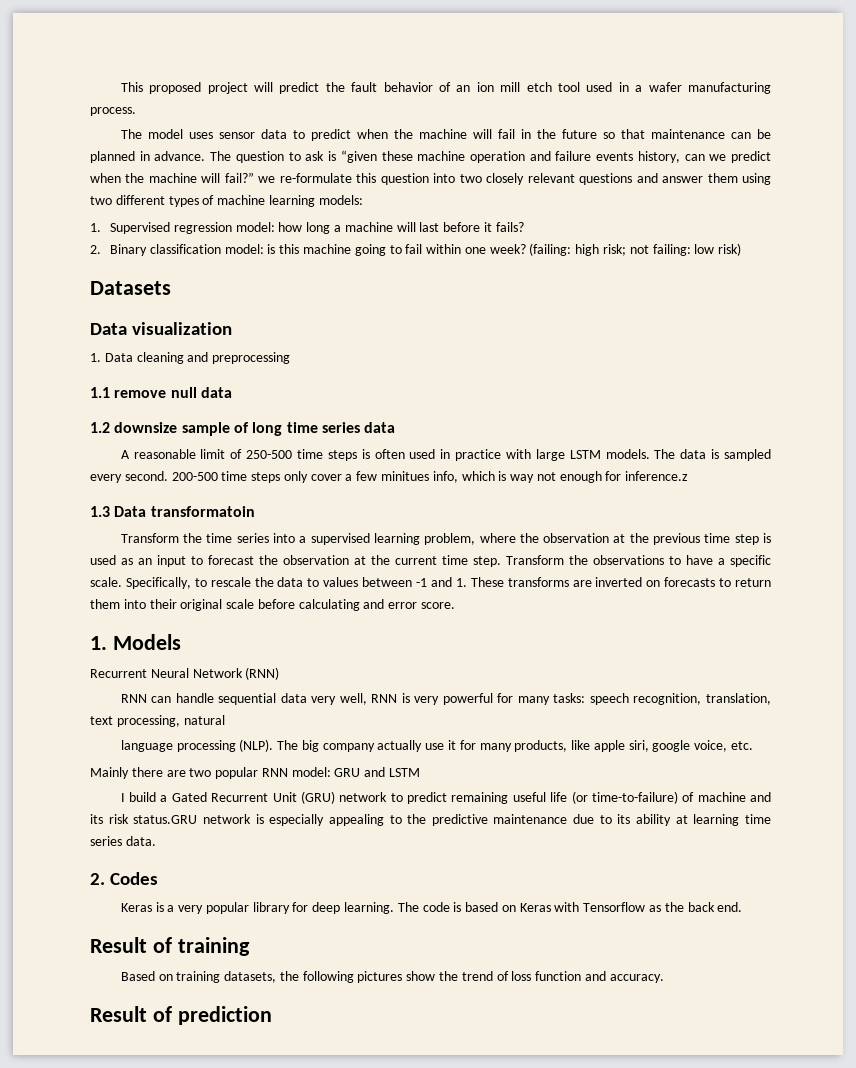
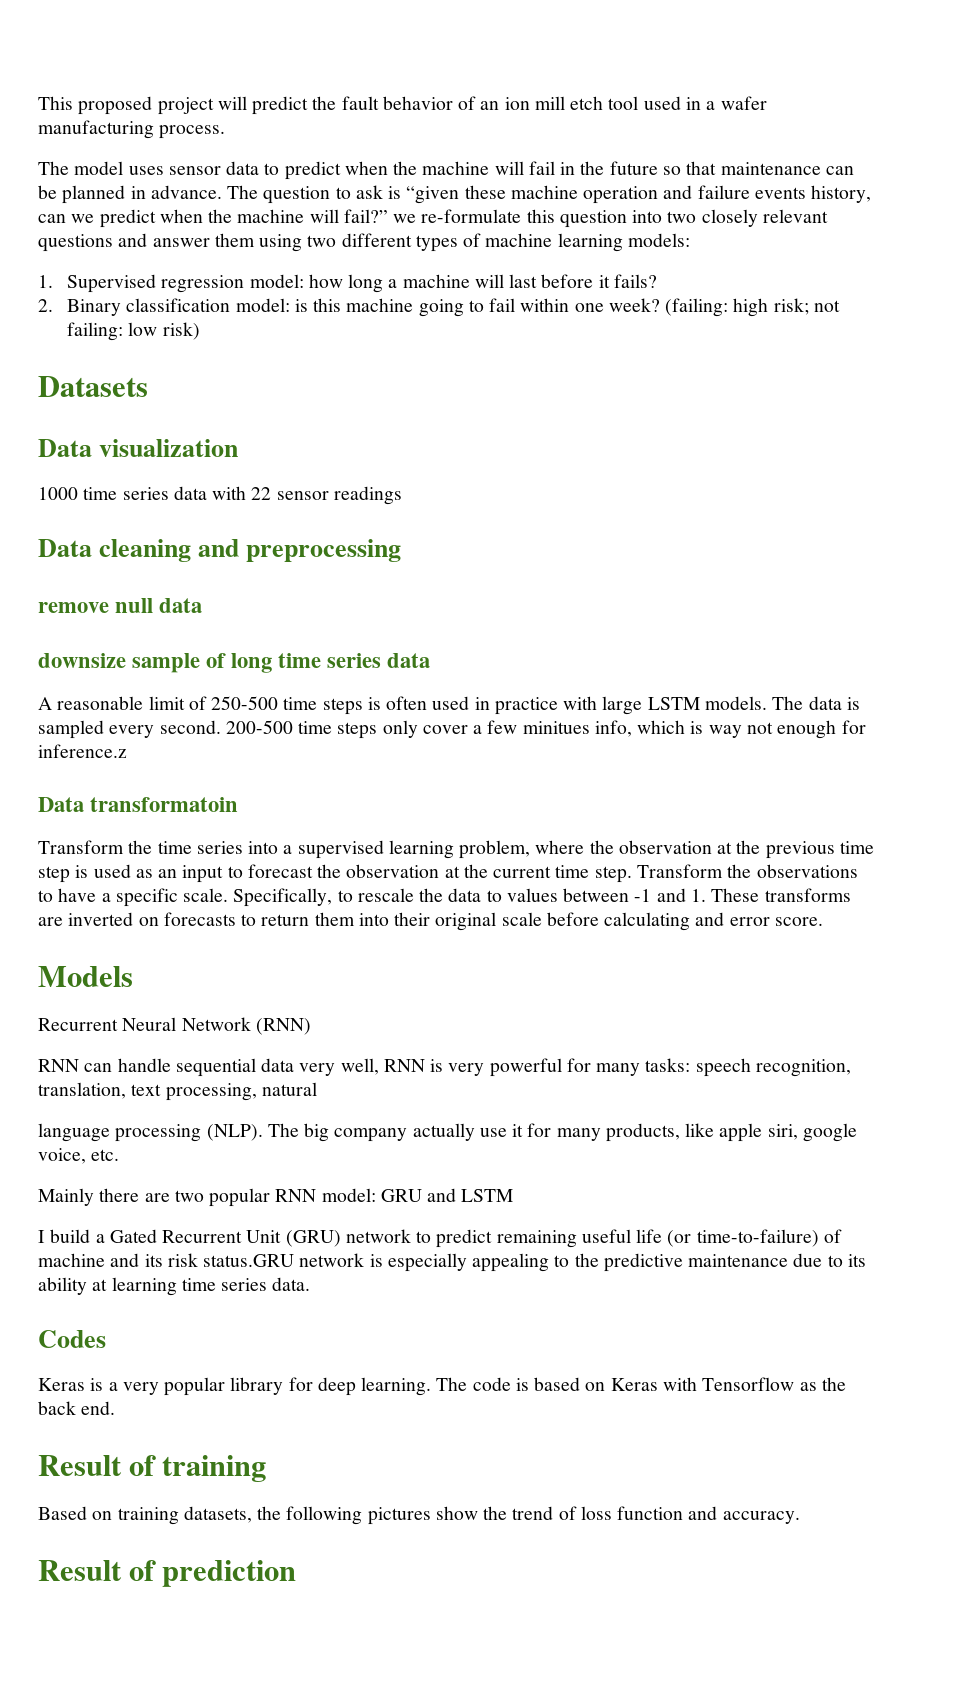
[90,353,101,362] 1. -> [38,486,402,505] 1000 time series data with 22 sensor readings //
[90,387,110,398] 1.1 -> (402, 550) none
[90,422,110,433] 1.2 -> (203, 605) none
[90,506,110,517] 1.3 -> (127, 751) none
[90,636,107,650] 1. -> (823, 921) none
[90,873,105,885] 2. -> (311, 1284) none

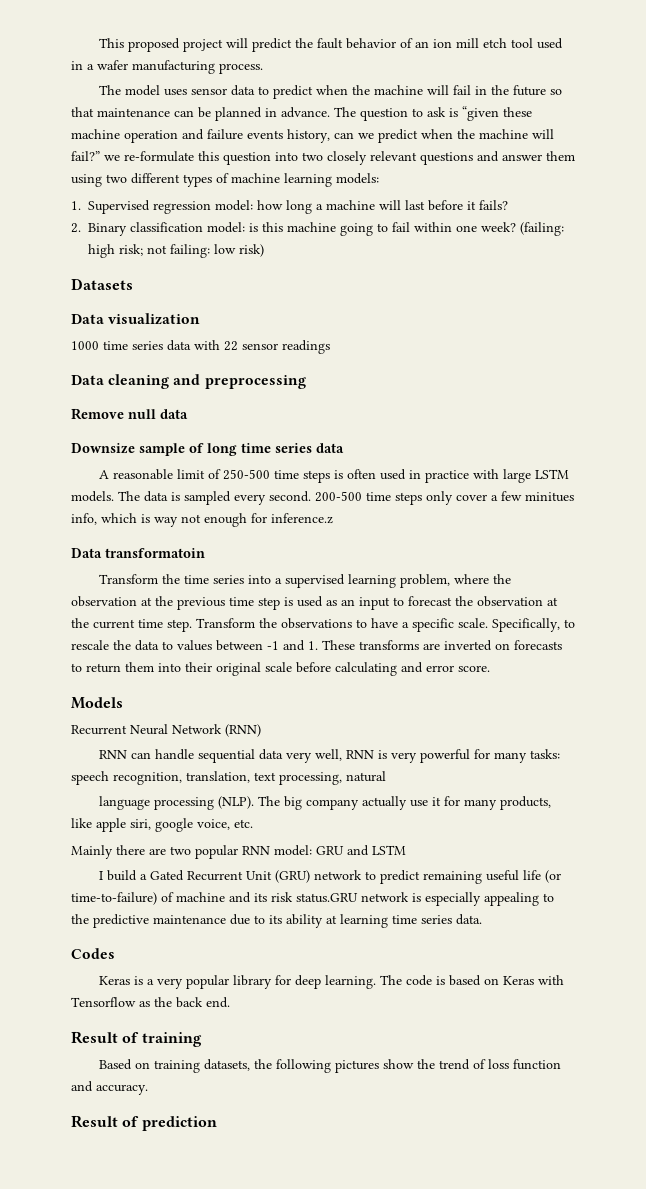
[38,602,109,613] remove -> [71,408,124,420] Remove
[38,653,126,668] downsize -> [71,443,135,454] Downsize

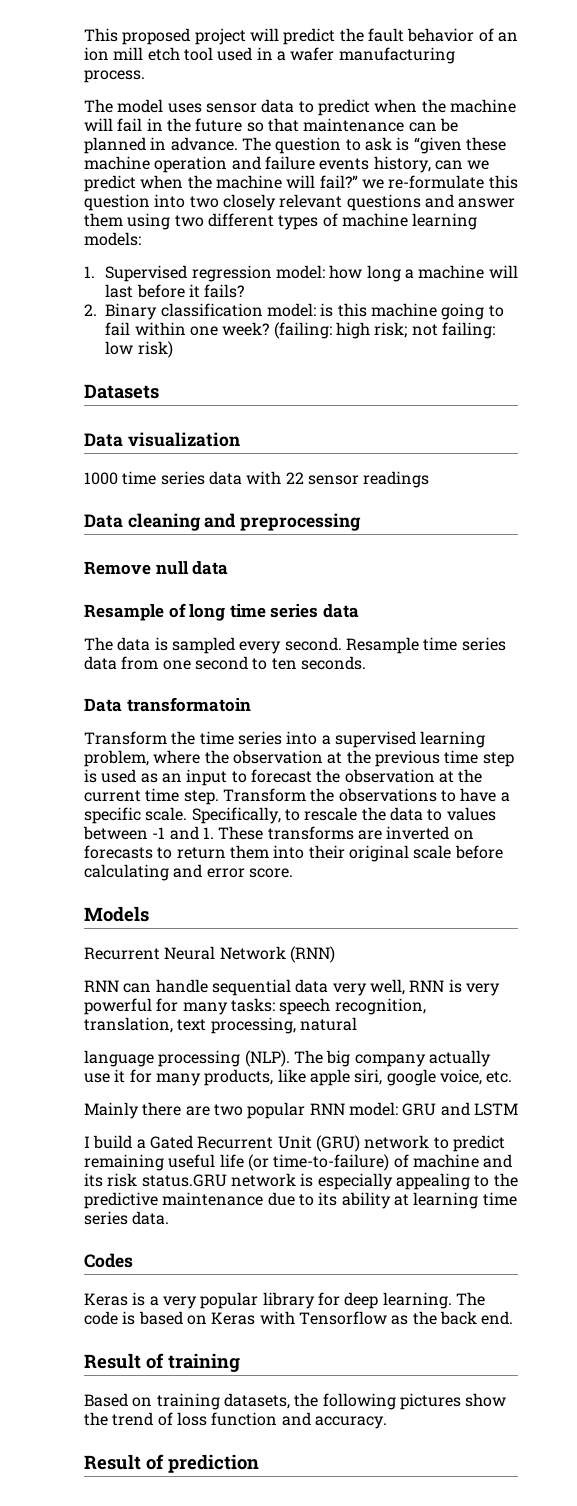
[71,443,185,456] Downsize sample -> [84,604,164,621] Resample
[98,469,569,483] [71,491,114,502] A reasonable limit of 250-500 time steps is often used in practice with large LSTM models. -> (359, 611) none
[315,491,574,505] [71,513,333,527] 200-500 time steps only cover a few minitues info, which is way not enough for inference.z -> [345,637,506,654] [84,656,366,670] Resample time series data from one second to ten seconds.

